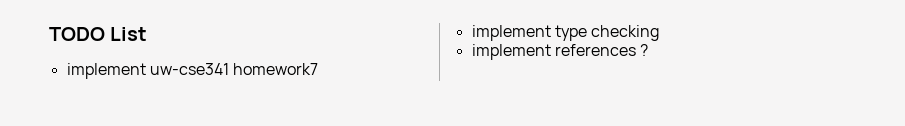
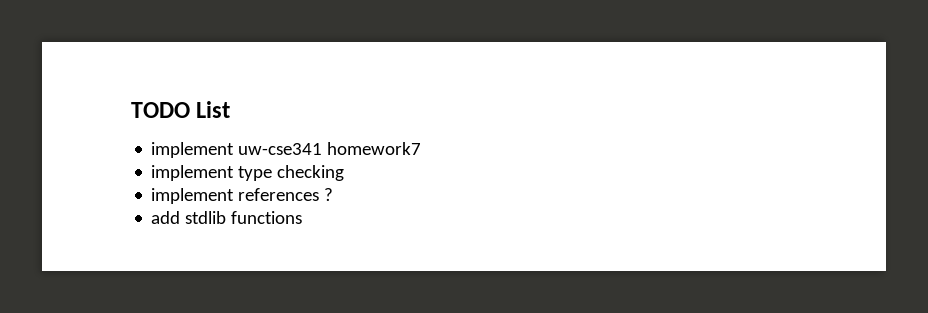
(649, 50) none -> [151,211,303,224] // add stdlib functions

